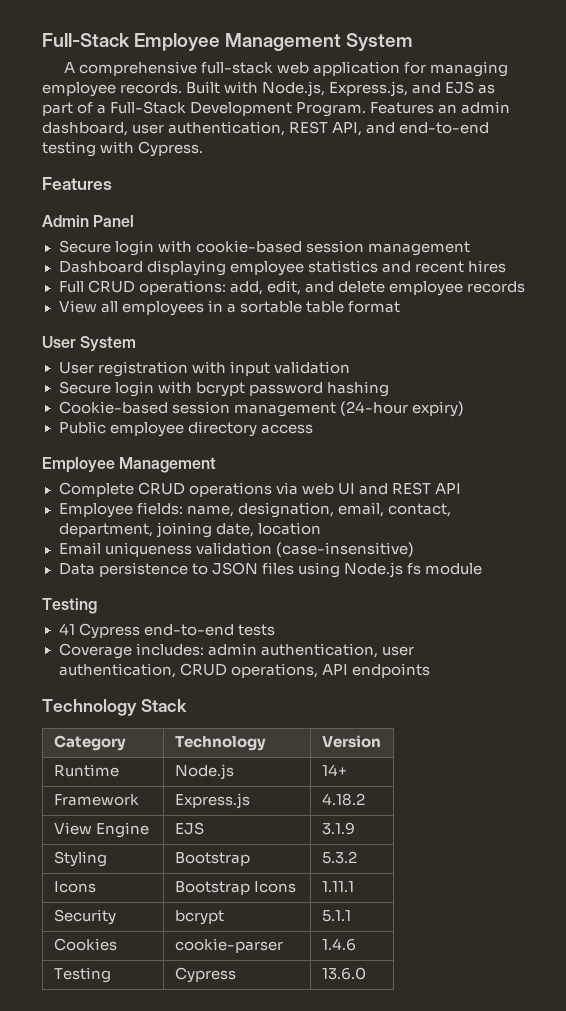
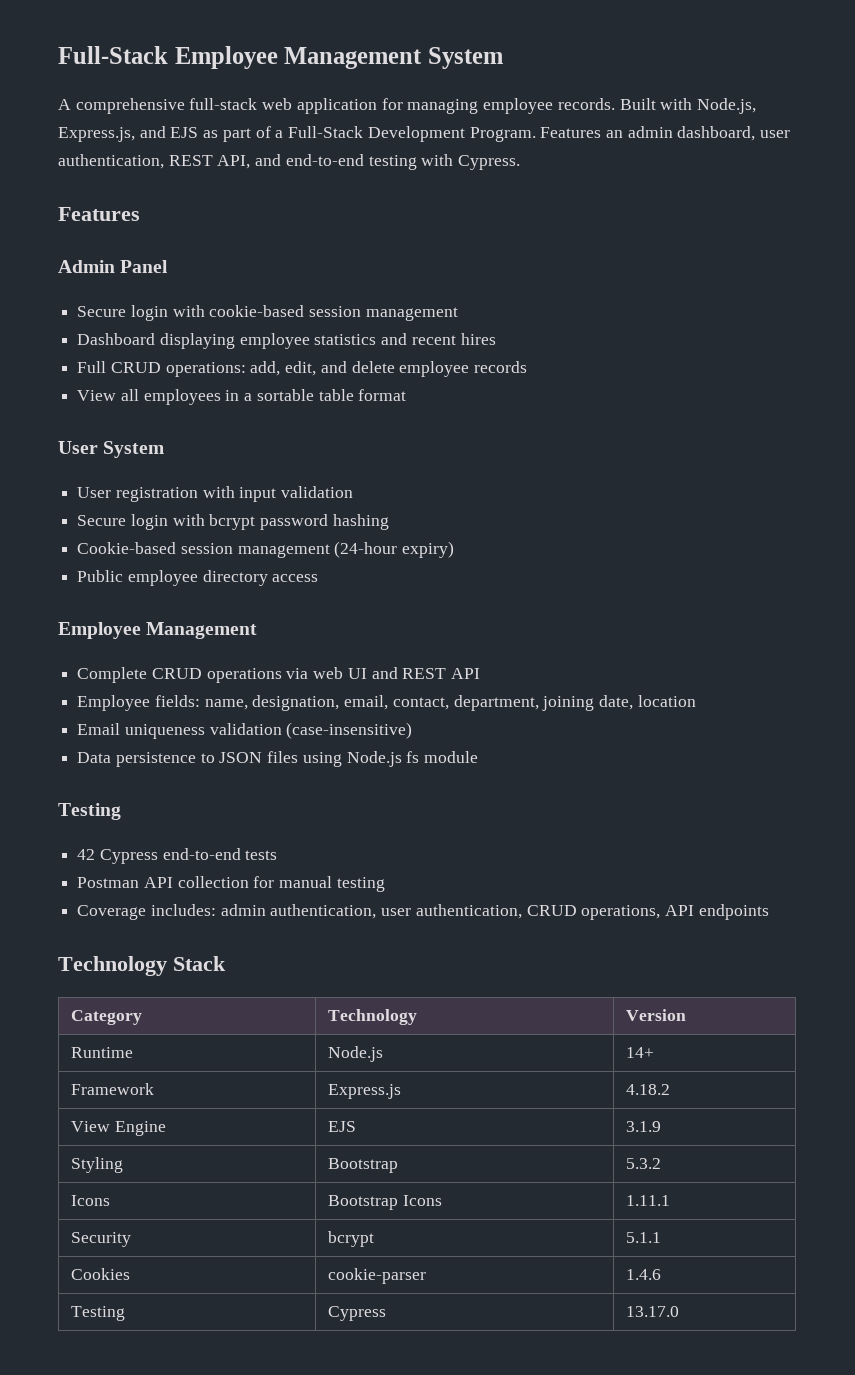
[58,623,75,635] 41 -> [77,849,96,860] 42
(275, 630) none -> [77,876,385,892] // Postman API collection for manual testing
[321,967,366,980] 13.6.0 -> [626,1306,680,1317] 13.17.0

